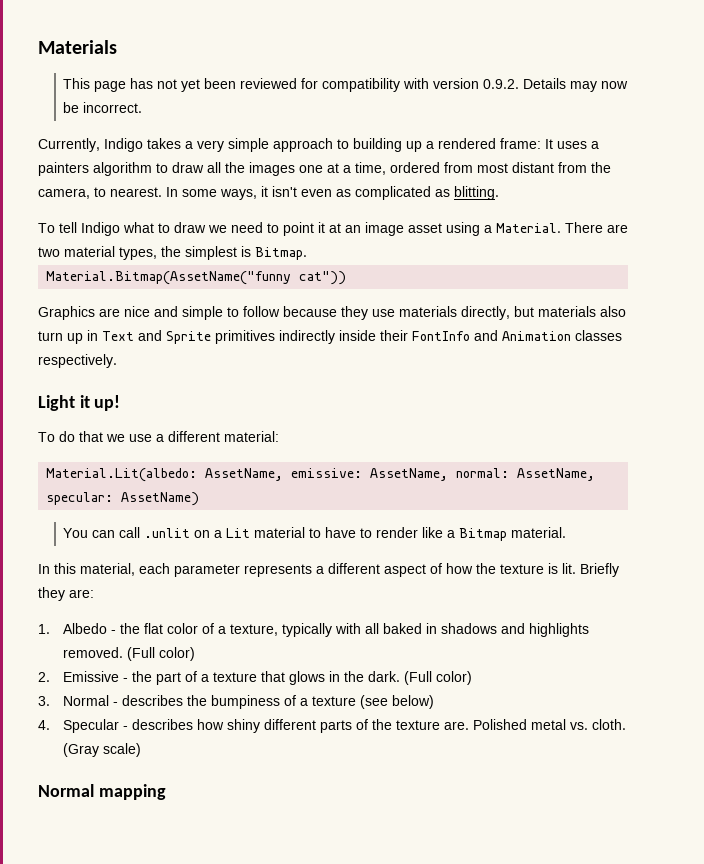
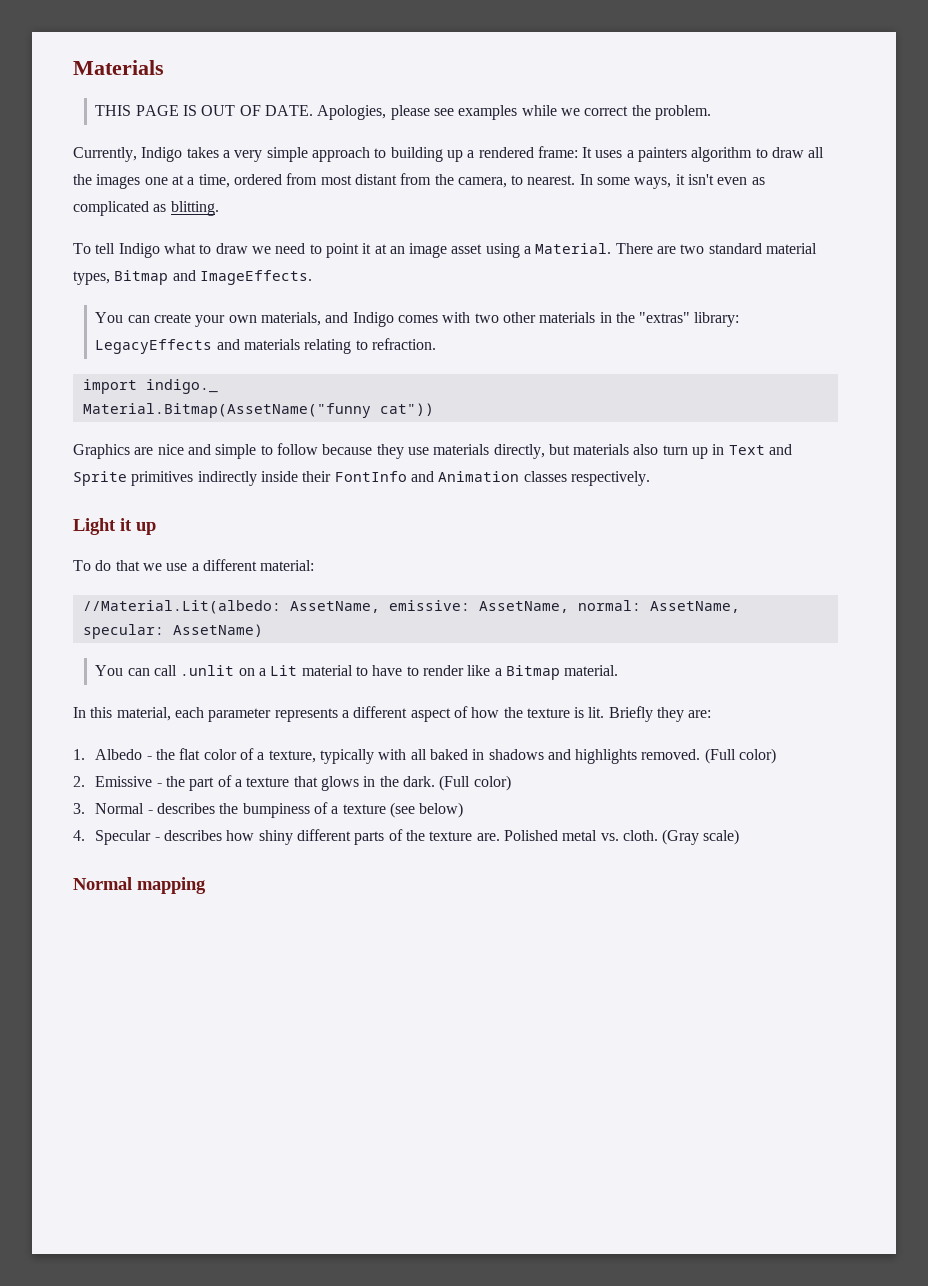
[63,78,629,92] [63,102,143,113] This page has not yet been reviewed for compatibility with version 0.9.2. Details may now be incorrect. -> [95,105,711,120] THIS PAGE IS OUT OF DATE. Apologies, please see examples while we correct the problem.
(60, 252) none -> [708,243,762,254] standard
[161,246,307,260] the simplest is Bitmap. -> [114,270,312,285] [95,312,740,327] [95,338,436,354] [82,379,218,394] Bitmap and ImageEffects. // You can create your own materials, and Indigo comes with two other materials in the "extras" library: LegacyEffects and materials relating to refraction. // import indigo._
[94,395,121,411] up! -> [136,522,156,535] up
[46,468,198,482] Material.Lit(albedo: -> [82,600,281,614] //Material.Lit(albedo:

